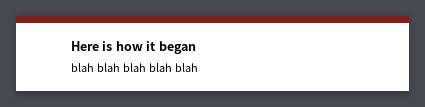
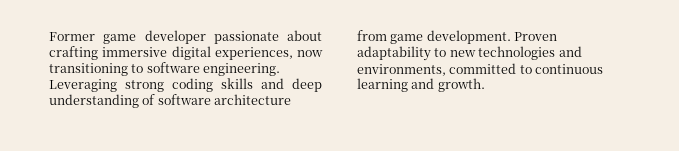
[71,41,196,54] [71,63,198,72] Here is how it began // blah blah blah blah blah -> [49,30,322,44] [49,46,323,60] [49,62,281,76] [49,78,322,92] [49,94,292,108] [357,30,558,44] [357,46,582,61] [357,63,604,76] [357,78,485,92] Former game developer passionate about crafting immersive digital experiences, now transitioning to software engineering. Leveraging strong coding skills and deep understanding of software architecture from game development. Proven adaptability to new technologies and environments, committed to continuous learning and growth.

